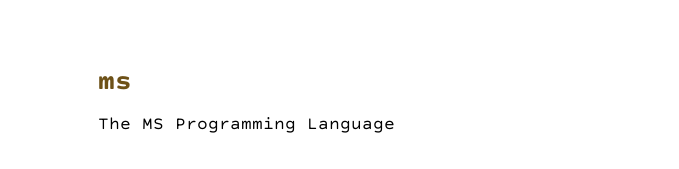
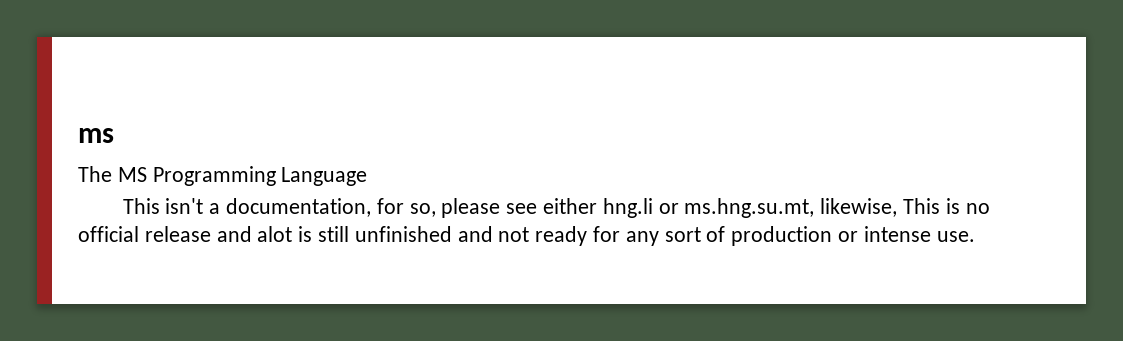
(395, 125) none -> [122,198,990,218] [78,226,975,246] // This isn't a documentation, for so, please see either hng.li or ms.hng.su.mt, likewise, This is no official release and alot is still unfinished and not ready for any sort of production or intense use.

